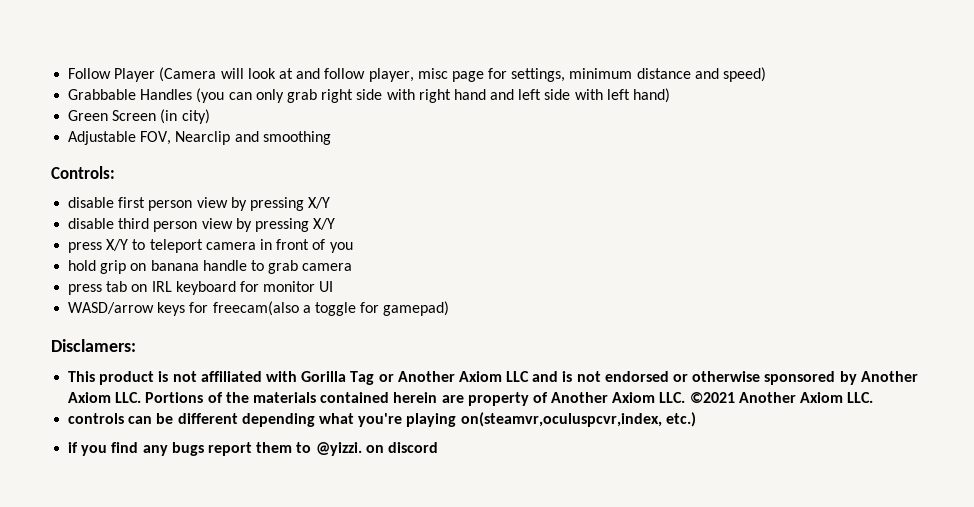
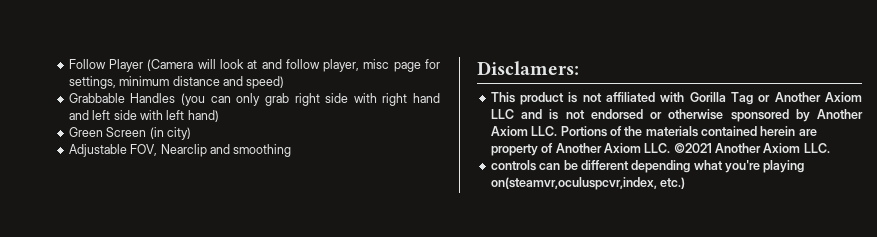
[51,166,115,179] [68,197,331,211] [68,218,336,232] [68,239,353,253] [68,260,353,274] [68,281,334,295] [68,301,450,316] // Controls: // disable first person view by pressing X/Y // disable third person view by pressing X/Y // press X/Y to teleport camera in front of you // hold grip on banana handle to grab camera // press tab on IRL keyboard for monitor UI // WASD/arrow keys for freecam(also a toggle for gamepad) -> (292, 150) none
[68,442,438,456] // if you find any bugs report them to @yizzi. on discord -> (686, 183) none

